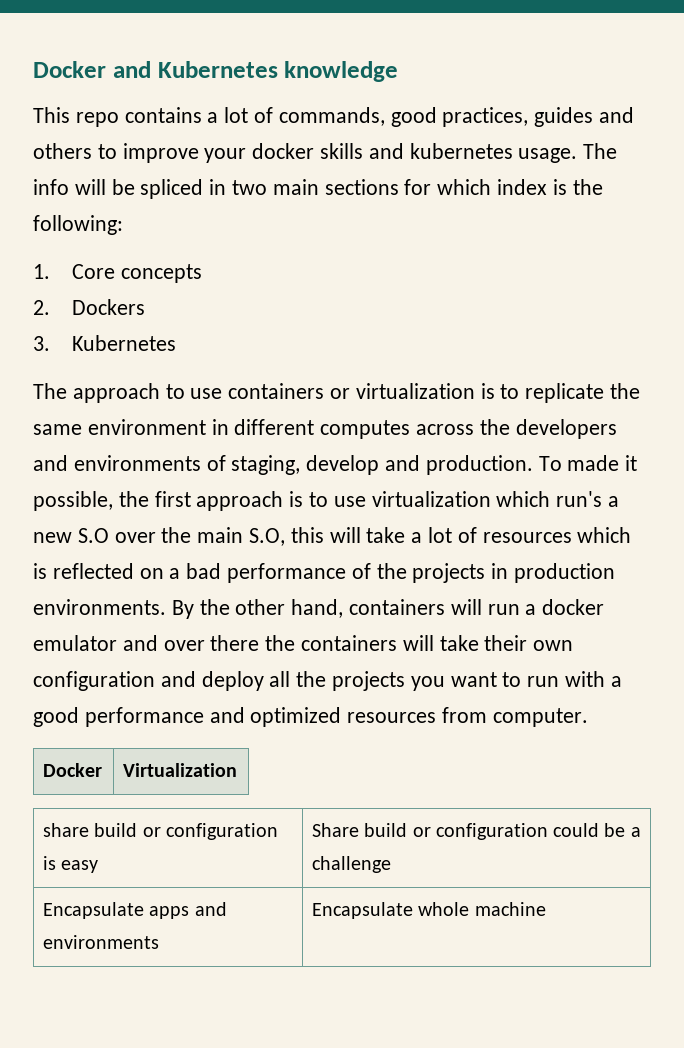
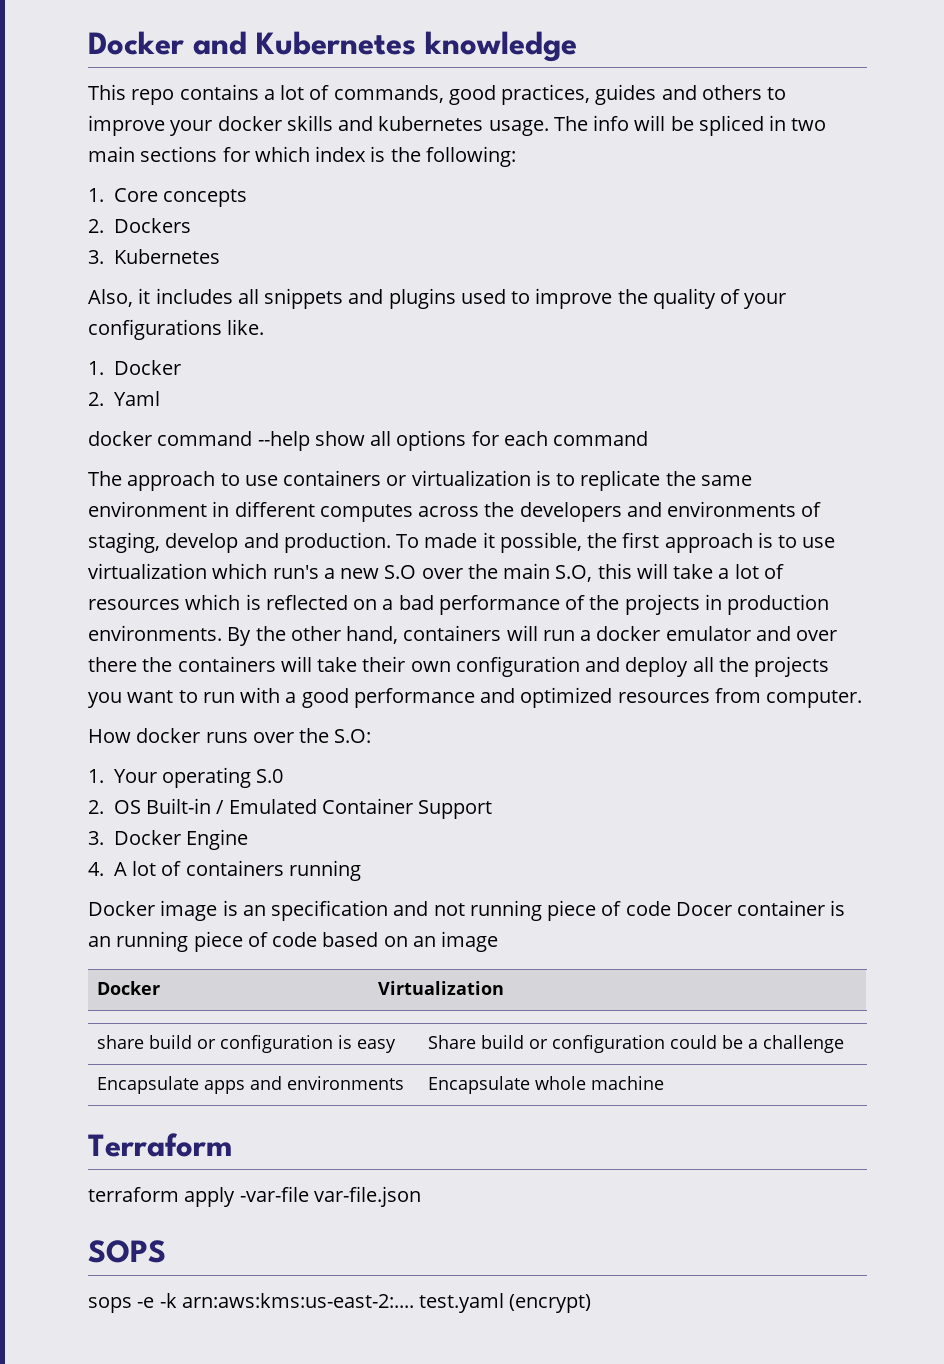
(177, 343) none -> [88,288,787,309] [88,319,265,340] [88,360,181,375] [88,391,160,406] [88,430,649,451] // Also, it includes all snippets and plugins used to improve the quality of your configurations like. // 1. Docker // 2. Yaml // docker command --help show all options for each command
(588, 717) none -> [88,728,372,743] [88,767,284,788] [88,798,493,819] [88,829,249,850] [88,860,361,881] [88,900,846,921] [88,931,499,952] // How docker runs over the S.O: // 1. Your operating S.0 // 2. OS Built-in / Emulated Container Support // 3. Docker Engine // 4. A lot of containers running // Docker image is an specification and not running piece of code Docer container is an running piece of code based on an image
(546, 909) none -> [88,1133,232,1157] [88,1186,421,1207] [88,1240,166,1263] [88,1293,592,1313] // Terraform // terraform apply -var-file var-file.json // SOPS // sops -e -k arn:aws:kms:us-east-2:.... test.yaml (encrypt)

